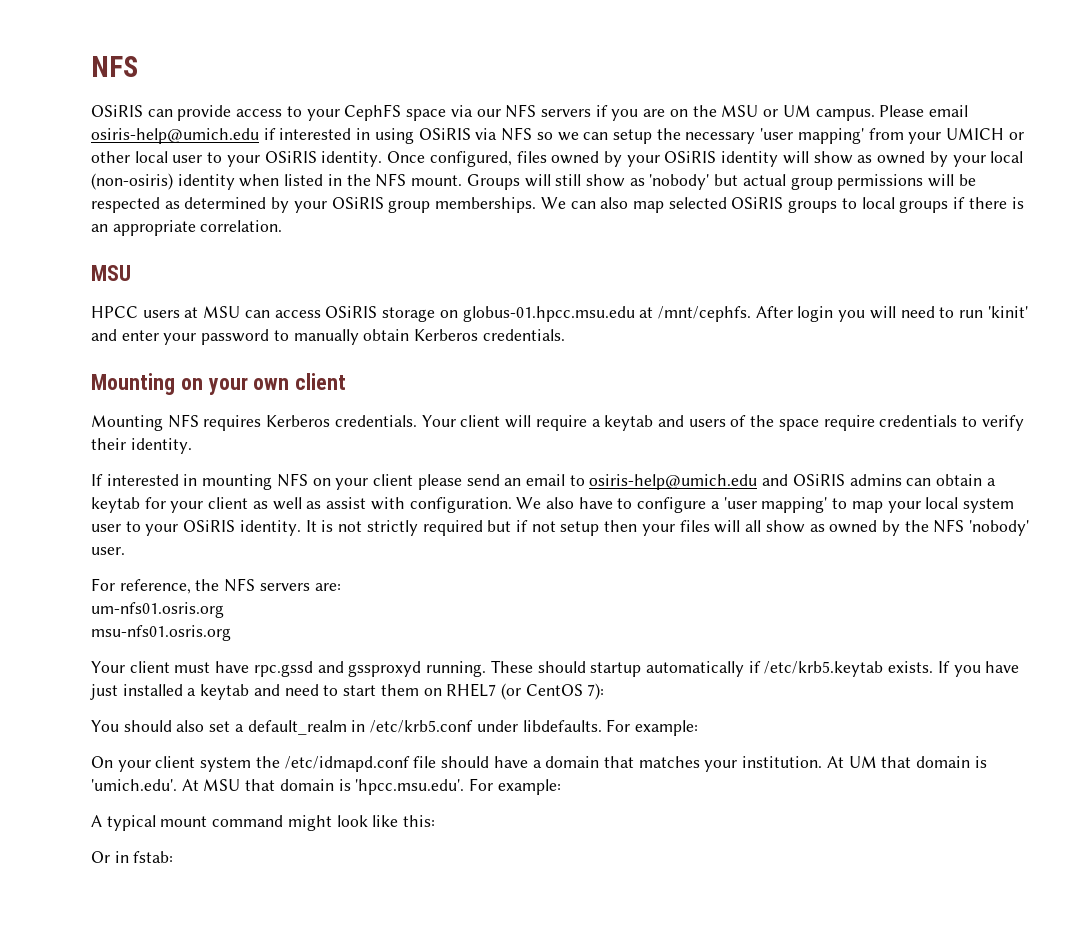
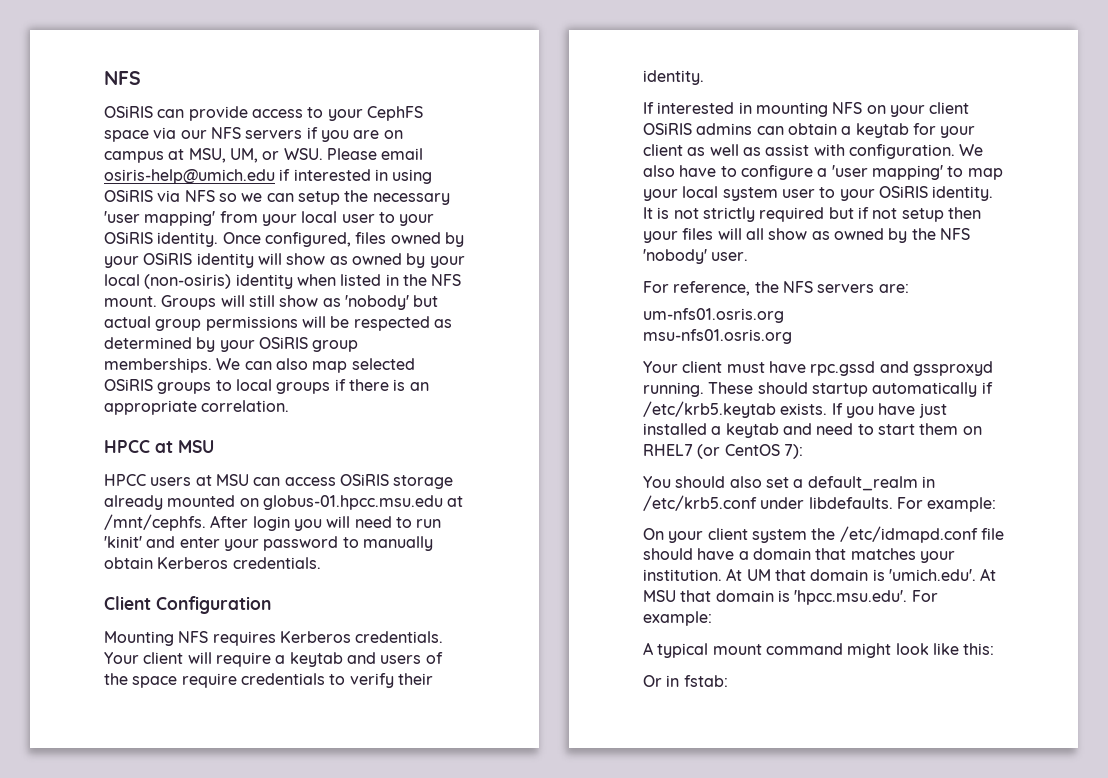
[692,105,875,121] the MSU or UM campus. -> [104,148,323,163] campus at MSU, UM, or WSU.
[946,128,1024,140] [91,151,130,163] UMICH or other -> (297, 220) none
(283, 226) none -> [104,440,173,453] HPCC at
(436, 314) none -> [104,495,236,510] already mounted
[91,373,347,395] Mounting on your own client -> [104,596,271,614] Client Configuration
[417,474,789,490] please send an email to osiris-help@umich.edu and -> (970, 108) none

